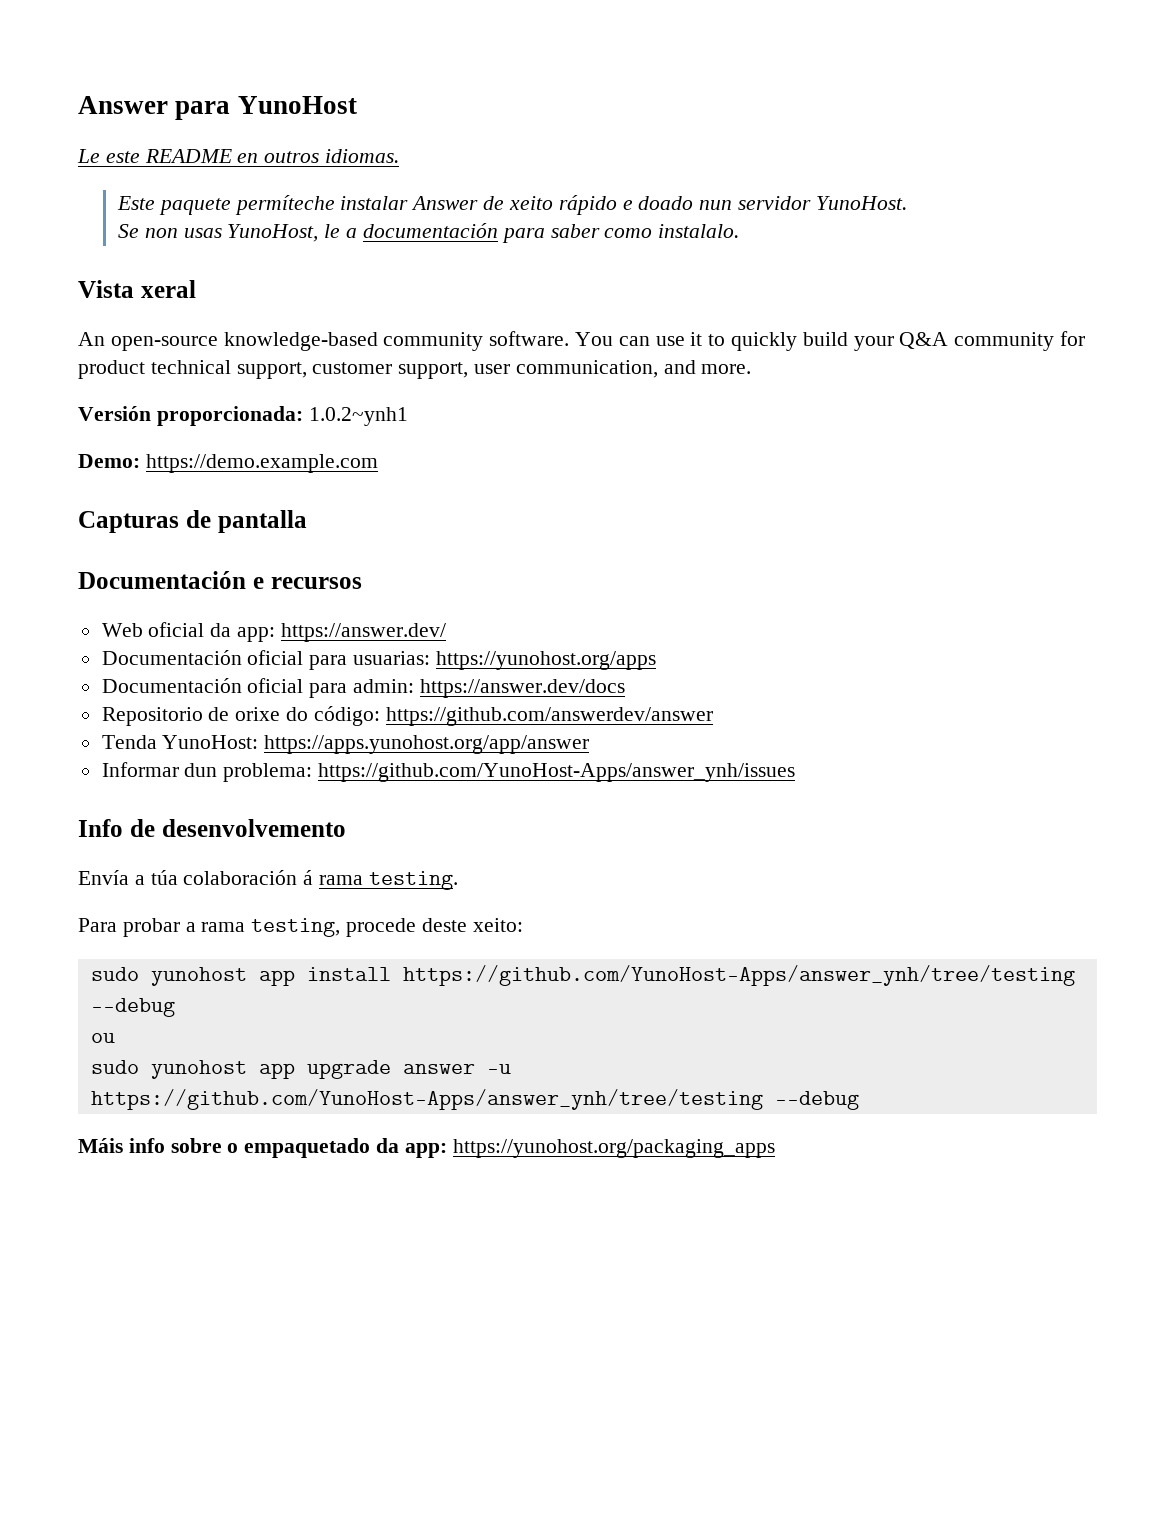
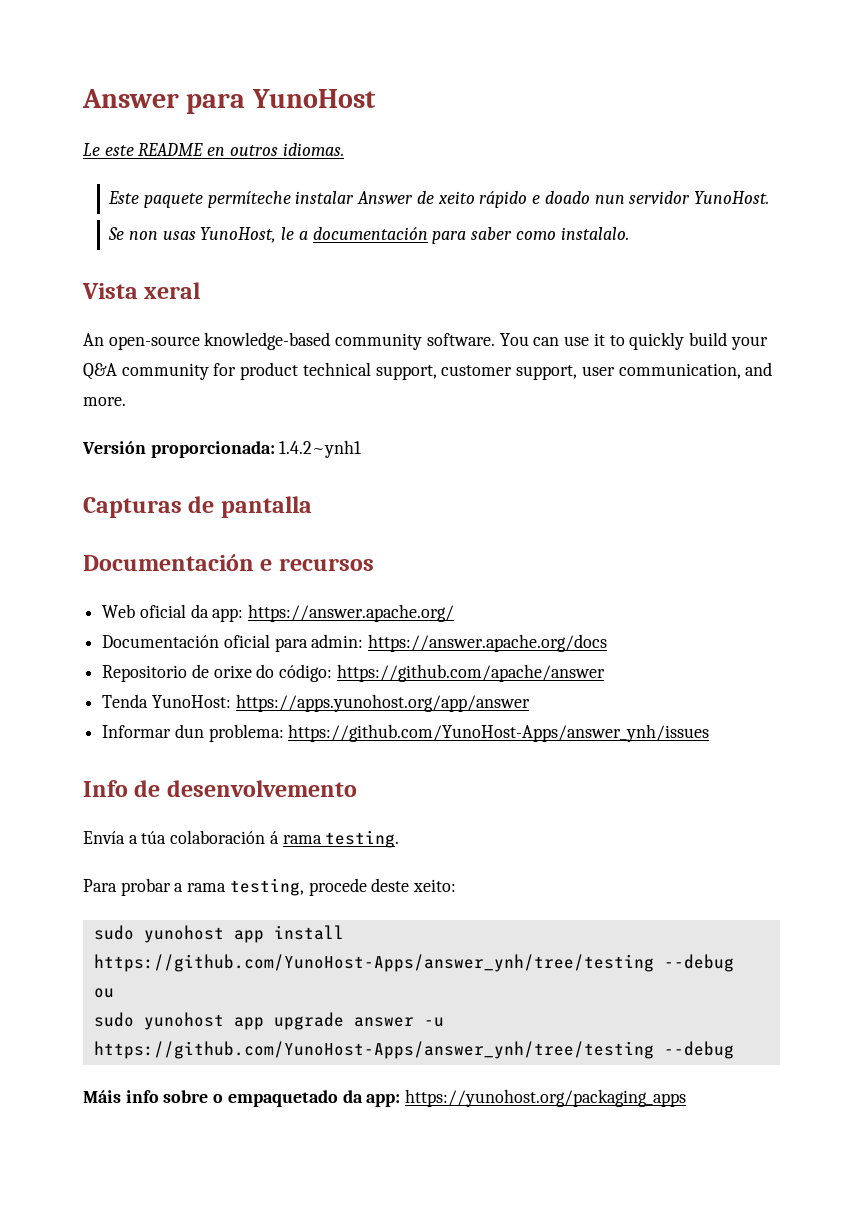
[308,407,408,426] [78,454,378,473] 1.0.2~ynh1 // Demo: https://demo.example.com -> [279,440,362,458] 1.4.2~ynh1
[280,623,446,642] [101,650,656,670] https://answer.dev/ // Documentación oficial para usuarias: https://yunohost.org/apps -> [248,604,455,622] https://answer.apache.org/
[419,679,625,698] https://answer.dev/docs -> [368,634,608,652] https://answer.apache.org/docs
[385,707,713,726] https://github.com/answerdev/answer -> [336,664,605,682] https://github.com/apache/answer

